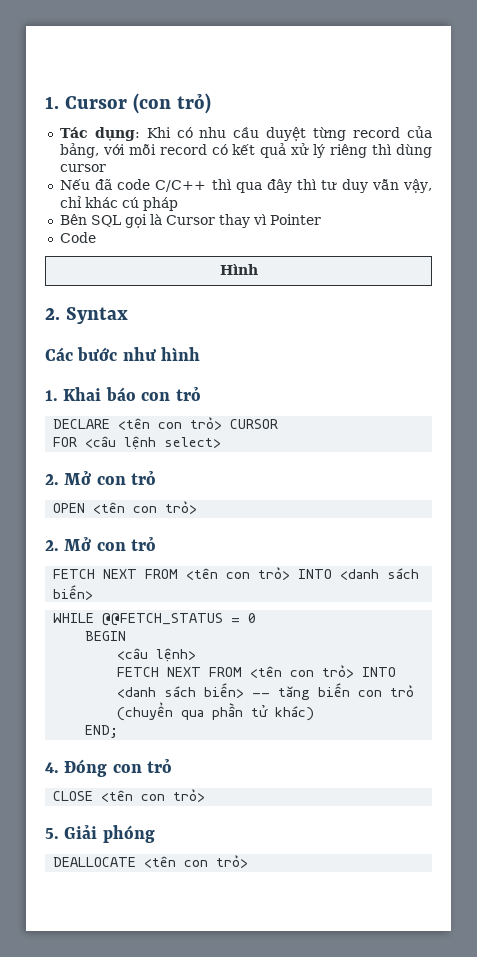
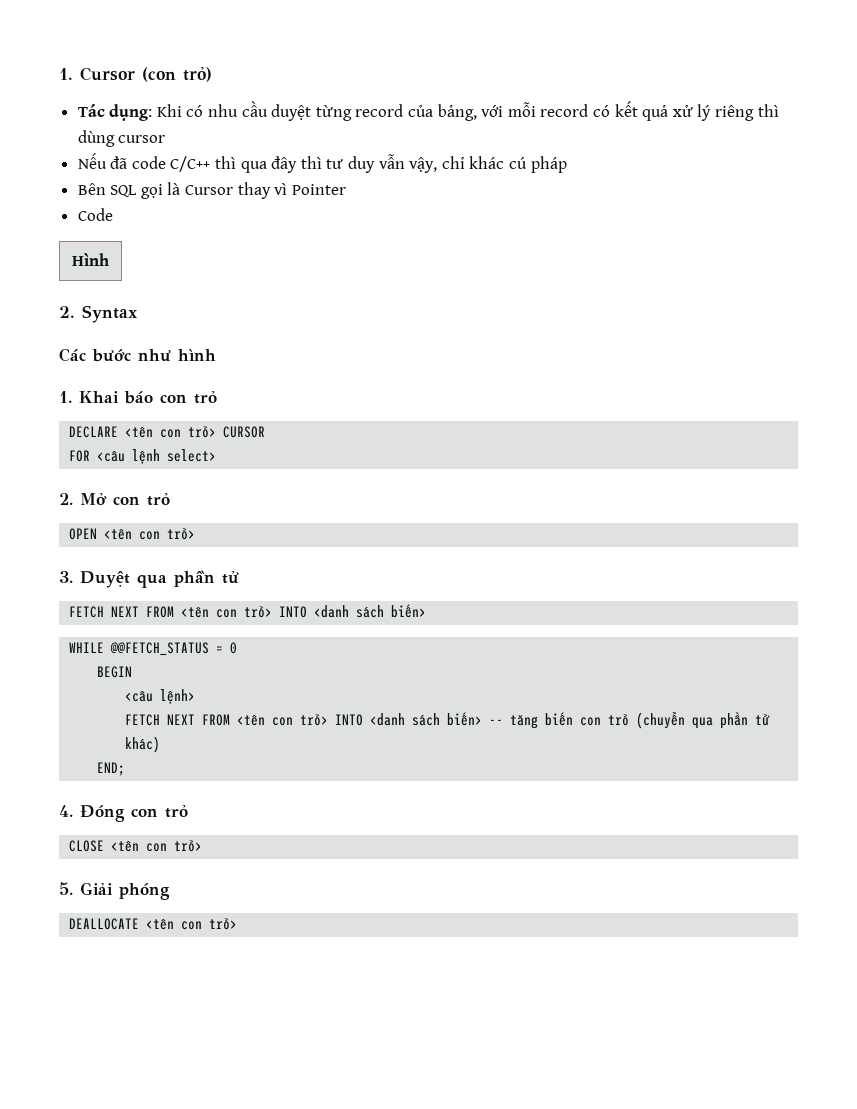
[45,537,157,551] 2. Mở con trỏ -> [59,570,239,588] 3. Duyệt qua phần tử

